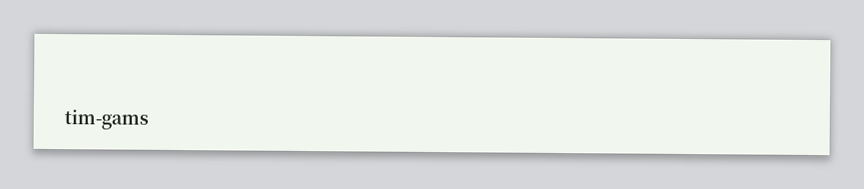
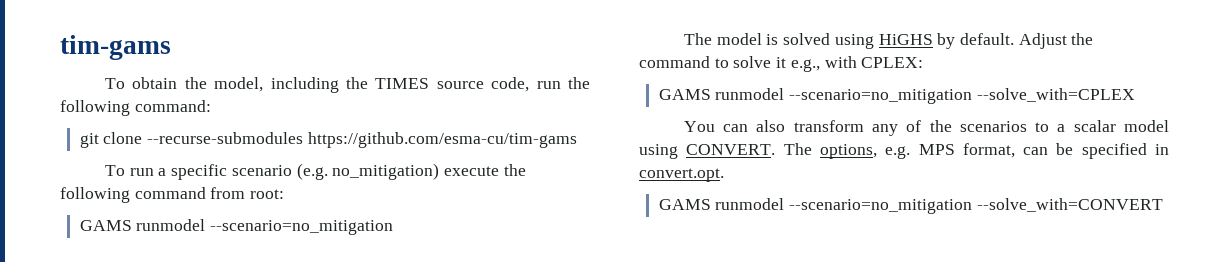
(149, 119) none -> [104,77,590,93] [60,100,211,116] [79,132,577,148] [104,163,526,180] [60,187,285,203] [79,219,394,235] [683,33,1094,49] [639,56,924,72] [658,88,1135,104] [683,120,1169,136] [639,143,1169,159] [639,168,724,182] [658,198,1163,214] // To obtain the model, including the TIMES source code, run the following command: // git clone --recurse-submodules https://github.com/esma-cu/tim-gams // To run a specific scenario (e.g. no_mitigation) execute the following command from root: // GAMS runmodel --scenario=no_mitigation // The model is solved using HiGHS by default. Adjust the command to solve it e.g., with CPLEX: // GAMS runmodel --scenario=no_mitigation --solve_with=CPLEX // You can also transform any of the scenarios to a scalar model using CONVERT. The options, e.g. MPS format, can be specified in convert.opt. // GAMS runmodel --scenario=no_mitigation --solve_with=CONVERT

